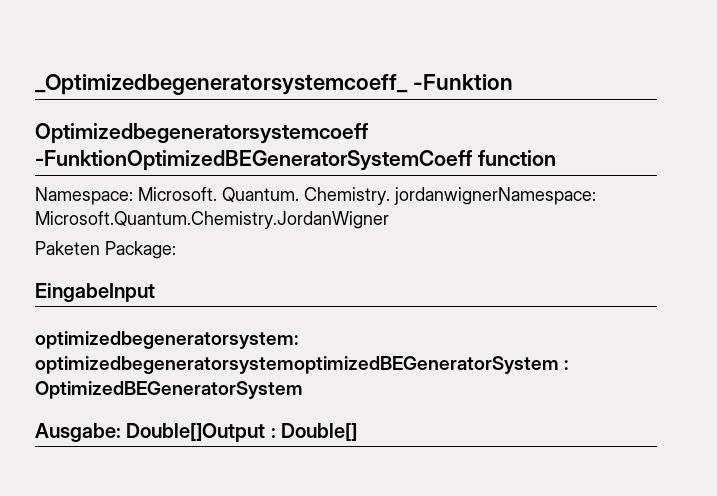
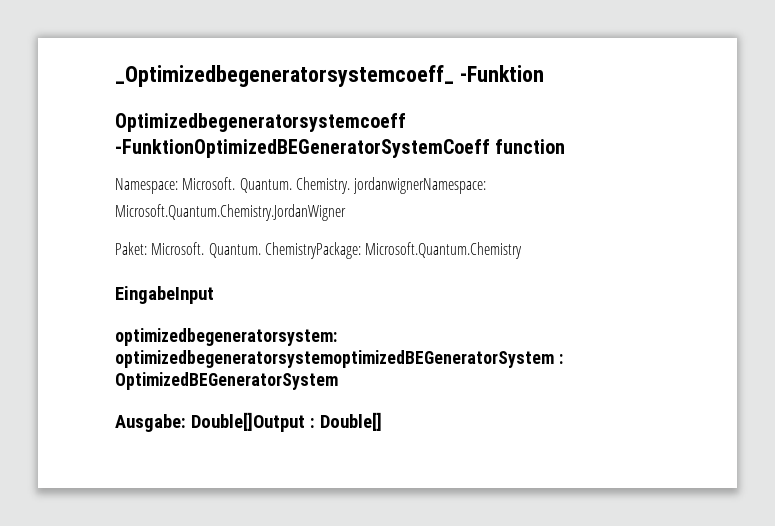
[35,241,176,259] Paketen Package: -> [115,242,523,259] Paket: Microsoft. Quantum. ChemistryPackage: Microsoft.Quantum.Chemistry

